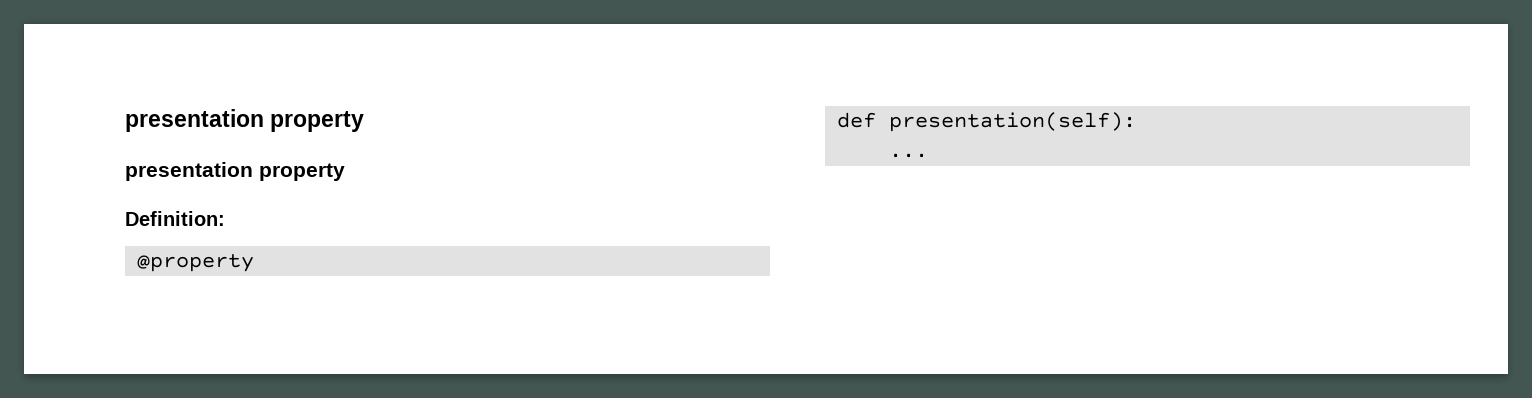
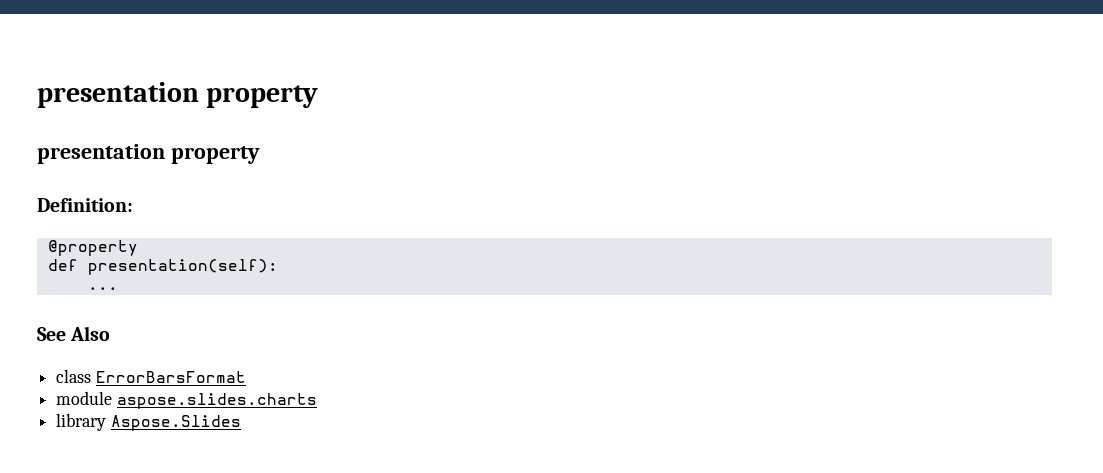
(928, 155) none -> [37,326,111,341] [56,369,246,383] [56,391,317,409] [56,413,241,431] // See Also // class ErrorBarsFormat // module aspose.slides.charts // library Aspose.Slides

